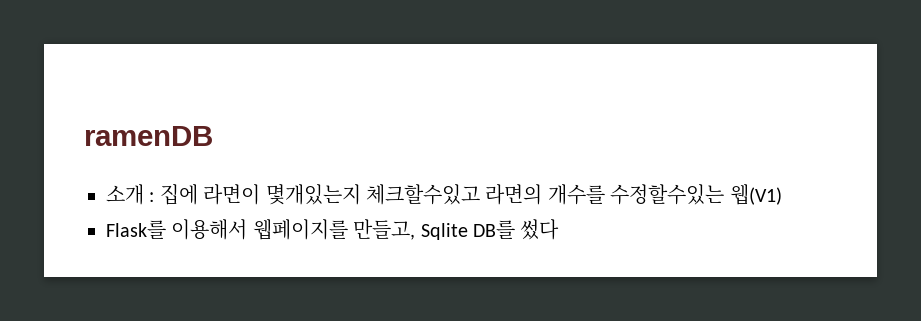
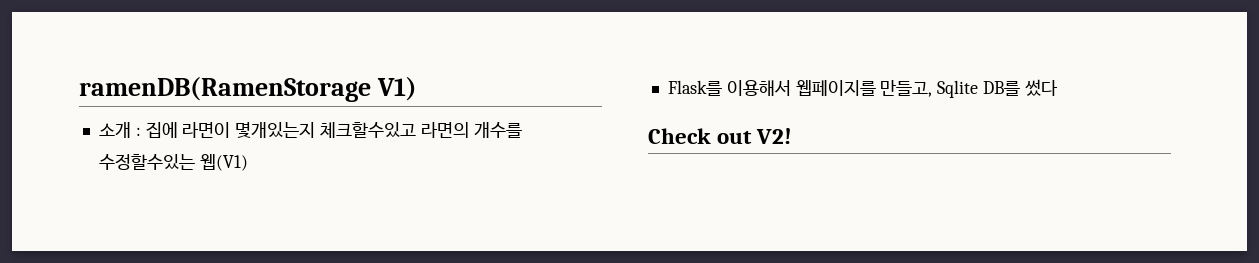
[84,126,213,146] ramenDB -> [79,77,417,102] ramenDB(RamenStorage V1)
(560, 229) none -> [648,128,793,144] // Check out V2!

